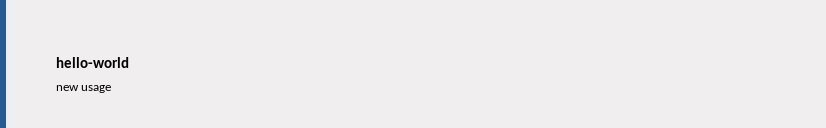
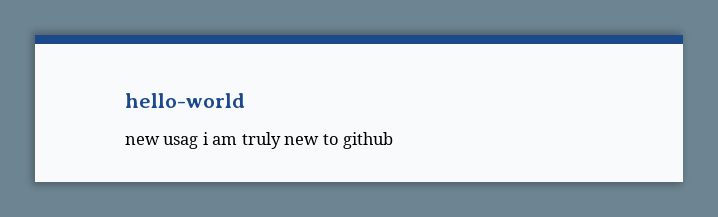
[81,85,112,93] usage -> [163,132,394,149] usag i am truly new to github

